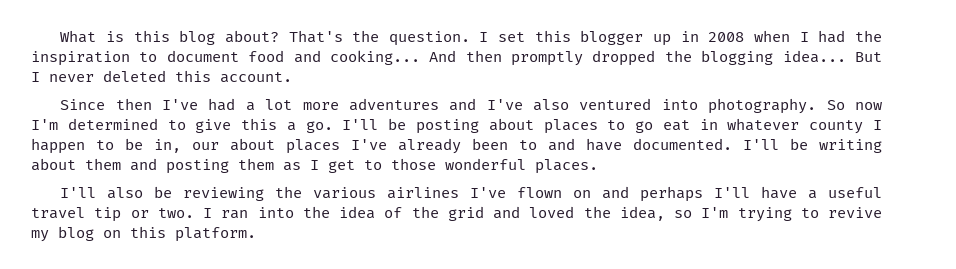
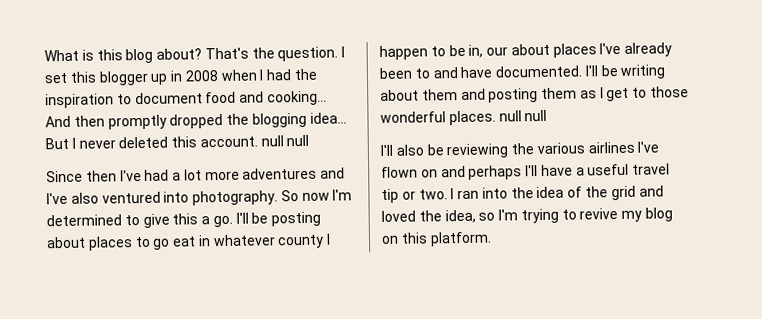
(292, 77) none -> [260,134,310,147] null null
(598, 166) none -> [498,109,548,122] null null

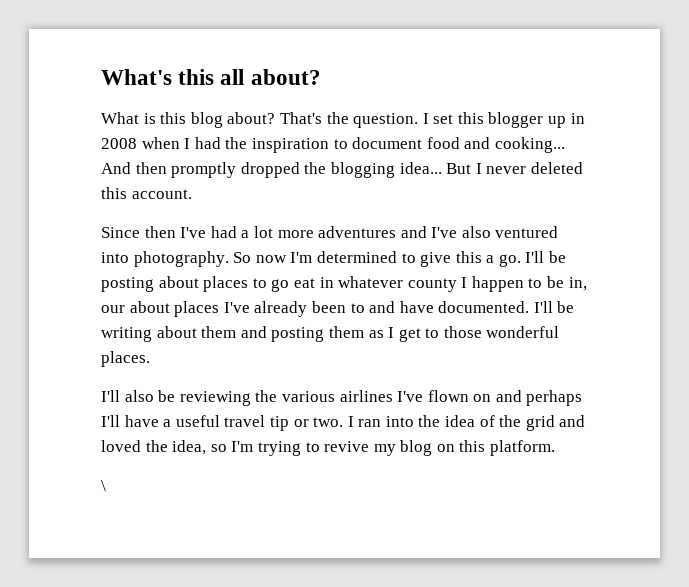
(44, 55) none -> [101,69,321,85] What's this all about? //
[260,134,310,147] null null -> (192, 194) none
[498,109,548,122] null null -> (150, 359) none
(492, 239) none -> [101,480,106,491] // \

